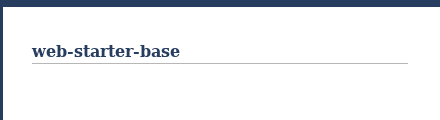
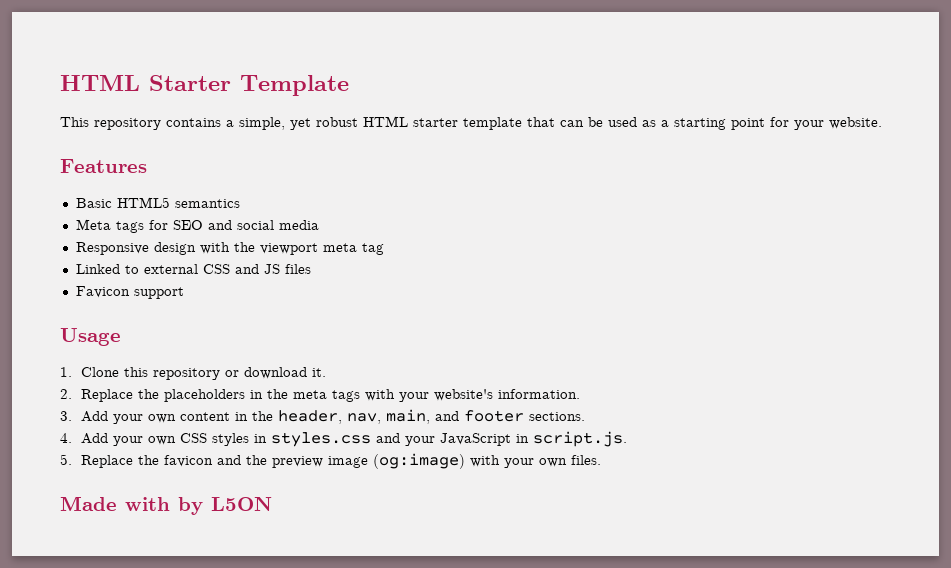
[31,45,180,57] web-starter-base -> [60,75,349,96] [60,116,882,130] [60,159,147,173] [75,197,240,208] [75,219,319,233] [75,242,384,255] [75,264,311,274] [75,286,184,299] [60,328,121,346] [60,367,327,380] [60,389,581,402] [60,409,586,424] [60,431,628,447] [60,453,602,469] [60,496,272,515] HTML Starter Template // This repository contains a simple, yet robust HTML starter template that can be used as a starting point for your website. // Features // Basic HTML5 semantics // Meta tags for SEO and social media // Responsive design with the viewport meta tag // Linked to external CSS and JS files // Favicon support // Usage // 1. Clone this repository or download it. // 2. Replace the placeholders in the meta tags with your website's information. // 3. Add your own content in the header, nav, main, and footer sections. // 4. Add your own CSS styles in styles.css and your JavaScript in script.js. // 5. Replace the favicon and the preview image (og:image) with your own files. // Made with by L5ON

